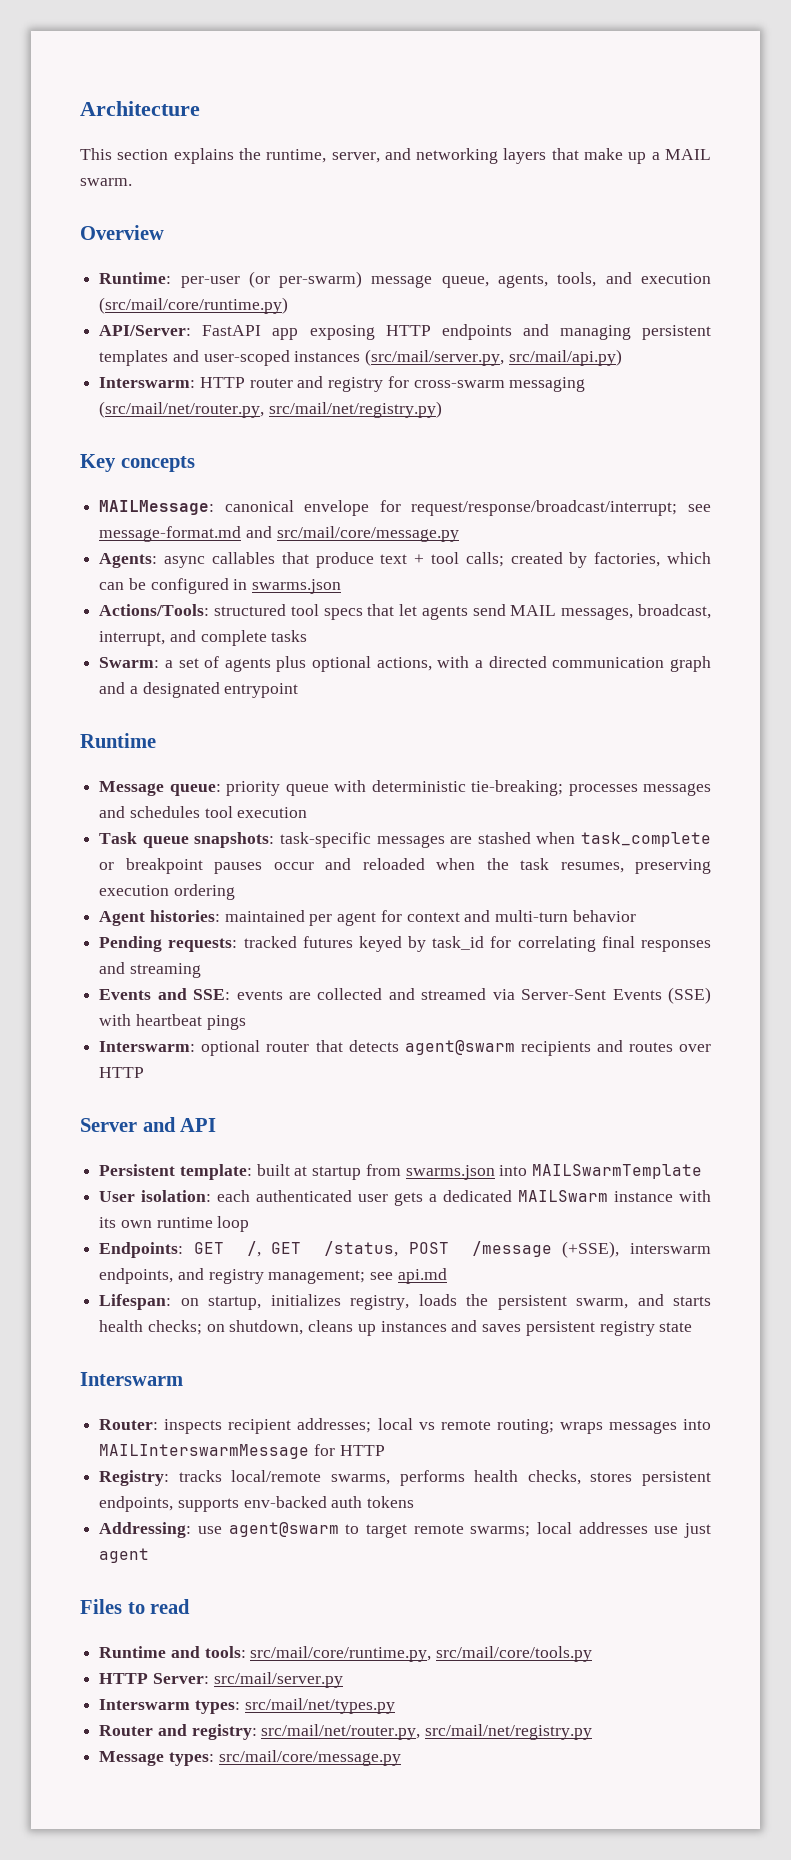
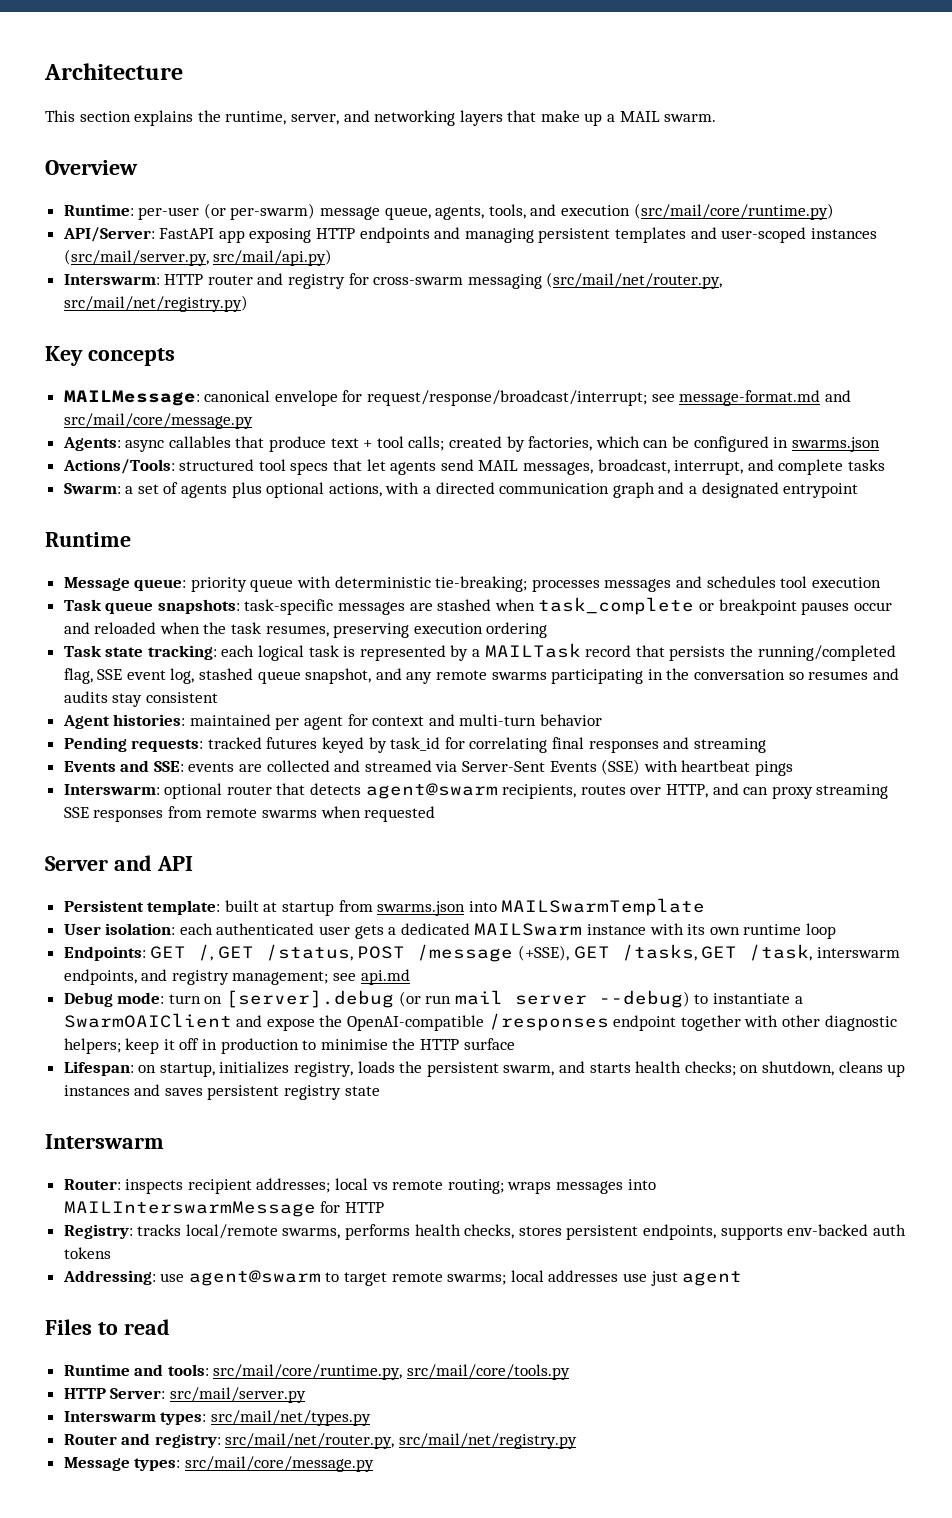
(235, 892) none -> [63,643,896,661] [63,668,899,684] [63,691,218,707] // Task state tracking: each logical task is represented by a MAILTask record that persists the running/completed flag, SSE event log, stashed queue snapshot, and any remote swarms participating in the conversation so resumes and audits stay consistent
[520,1040,711,1056] [99,1067,145,1078] recipients and routes over HTTP -> [502,783,889,799] [63,806,436,822] recipients, routes over HTTP, and can proxy streaming SSE responses from remote swarms when requested
(620, 1249) none -> [573,944,813,961] GET /tasks, GET /task,
(447, 1276) none -> [63,990,803,1008] [63,1013,897,1031] [63,1038,515,1054] // Debug mode: turn on [server].debug (or run mail server --debug) to instantiate a SwarmOAIClient and expose the OpenAI-compatible /responses endpoint together with other diagnostic helpers; keep it off in production to minimise the HTTP surface

